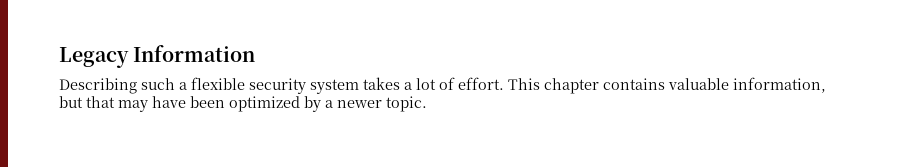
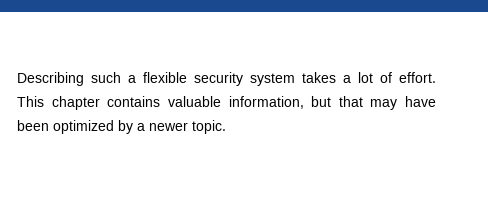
[59,45,256,68] Legacy Information // -> (17, 79) none

